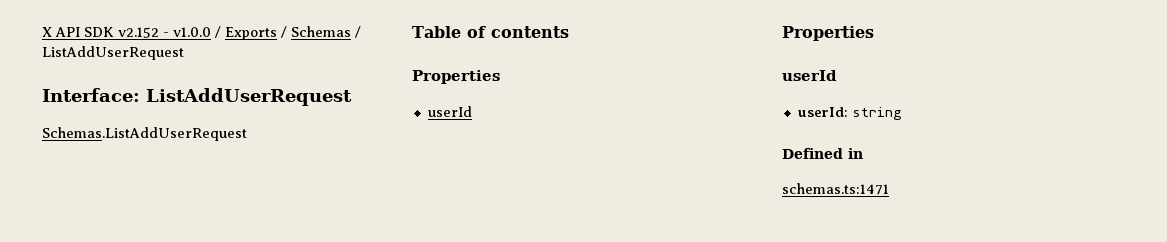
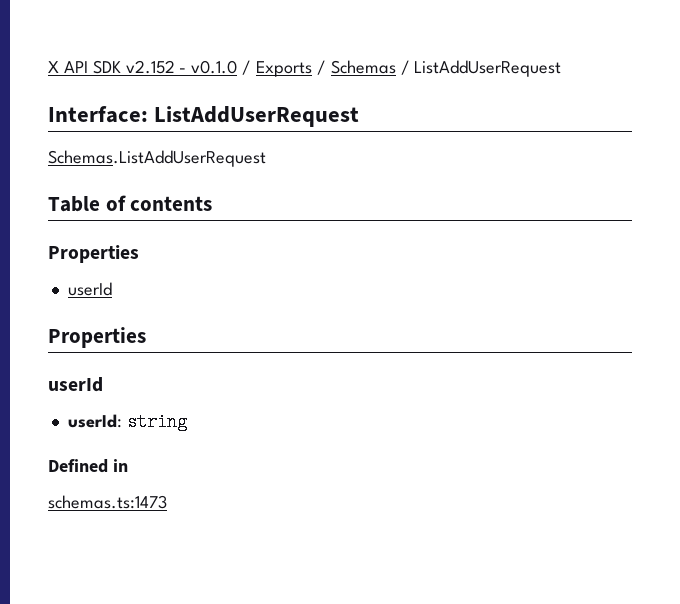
[173,27,211,37] v1.0.0 -> [191,60,238,74] v0.1.0
[782,183,889,195] schemas.ts:1471 -> [48,495,167,509] schemas.ts:1473

